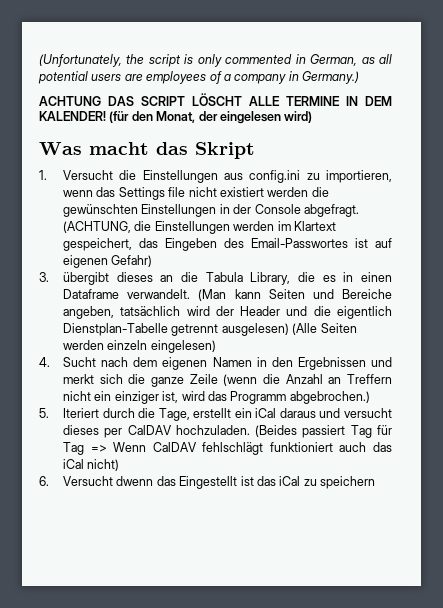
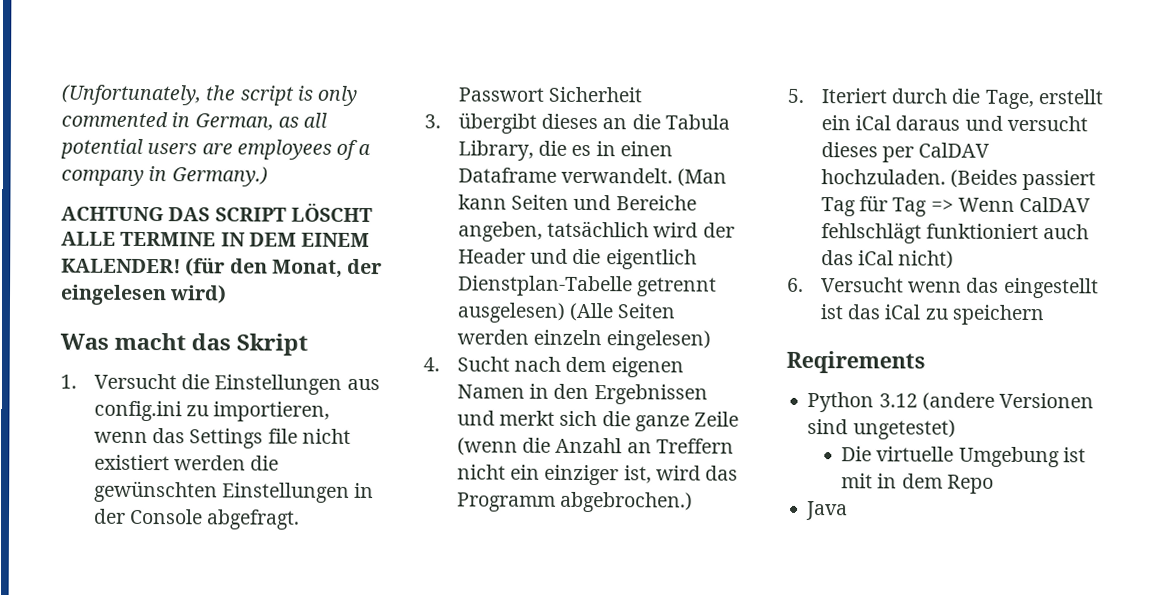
(392, 101) none -> [301,232,371,248] EINEM
[63,221,336,234] [63,238,392,251] [63,255,153,268] (ACHTUNG, die Einstellungen werden im Klartext gespeichert, das Eingeben des Email-Passwortes ist auf eigenen Gefahr) -> [457,86,642,103] Passwort Sicherheit
[116,476,238,489] dwenn das Eingestellt -> [907,277,1099,299] wenn das eingestellt
(376, 482) none -> [786,350,925,374] [807,392,1095,413] [807,419,956,440] [841,446,1086,468] [841,473,994,494] [806,501,849,521] // Reqirements // Python 3.12 (andere Versionen sind ungetestet) // Die virtuelle Umgebung ist mit in dem Repo // Java

